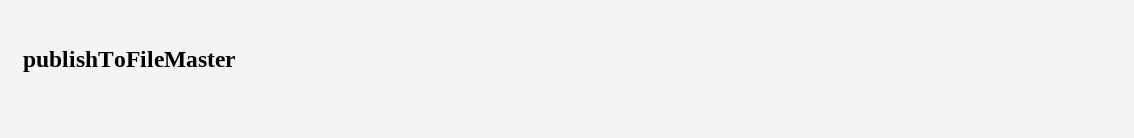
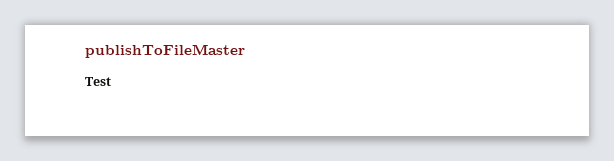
(235, 61) none -> [85,77,111,86] // Test

